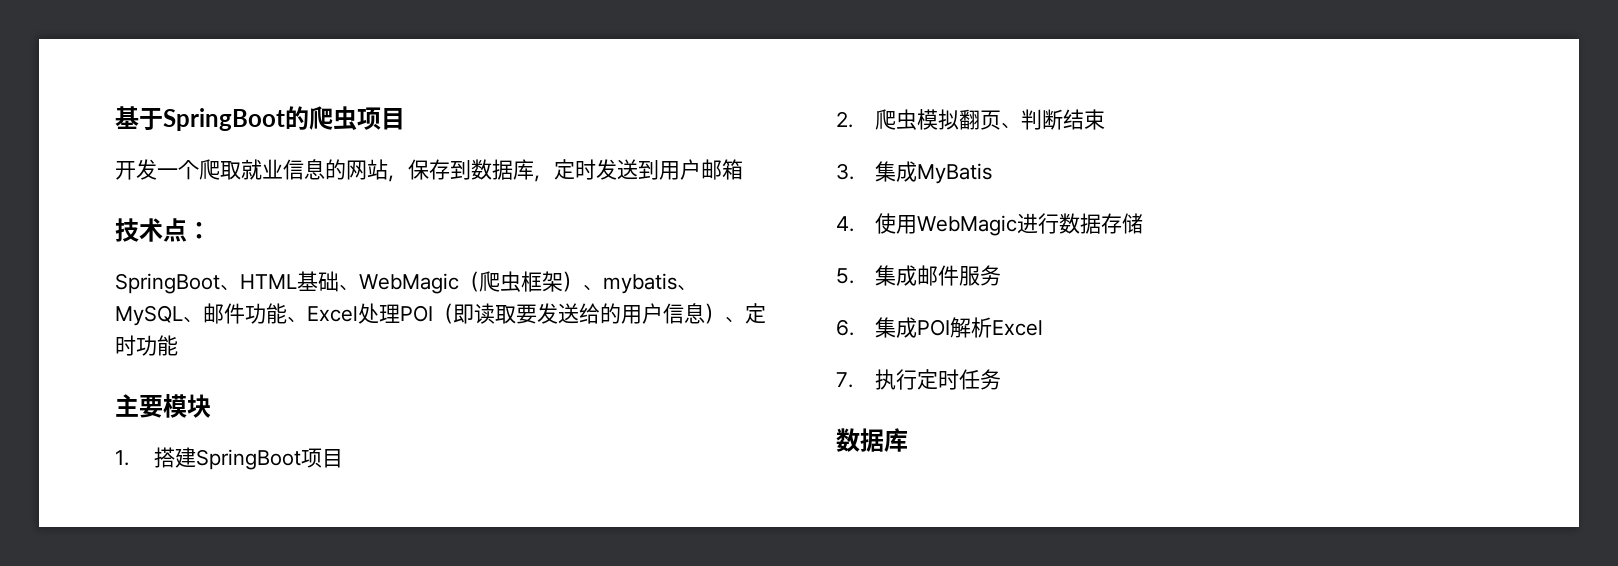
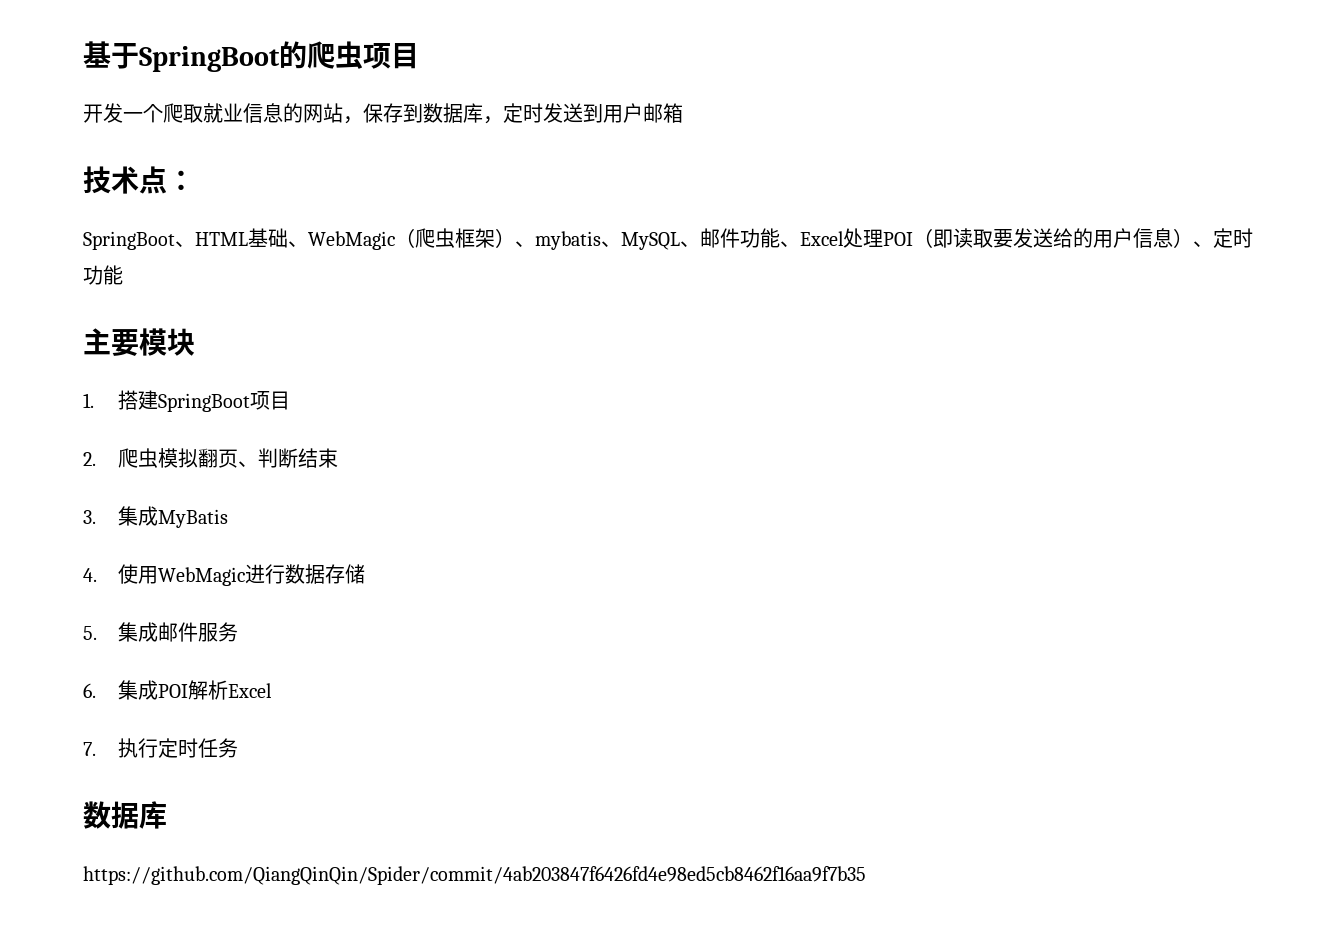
(908, 440) none -> [83,866,866,885] // https://github.com/QiangQinQin/Spider/commit/4ab203847f6426fd4e98ed5cb8462f16aa9f7b35

